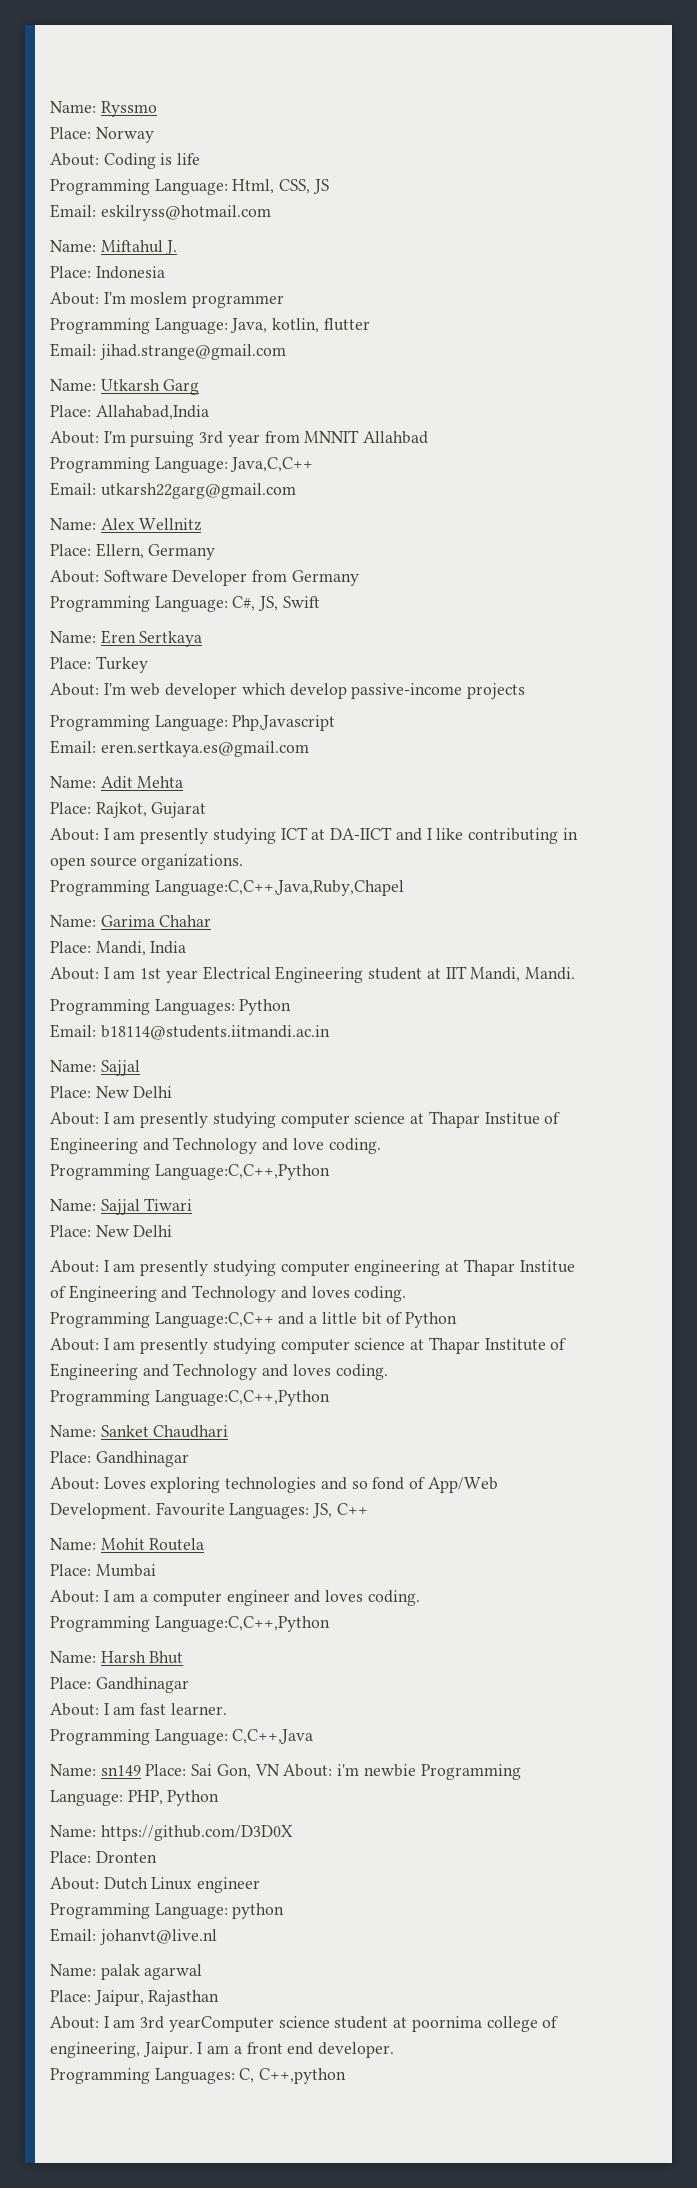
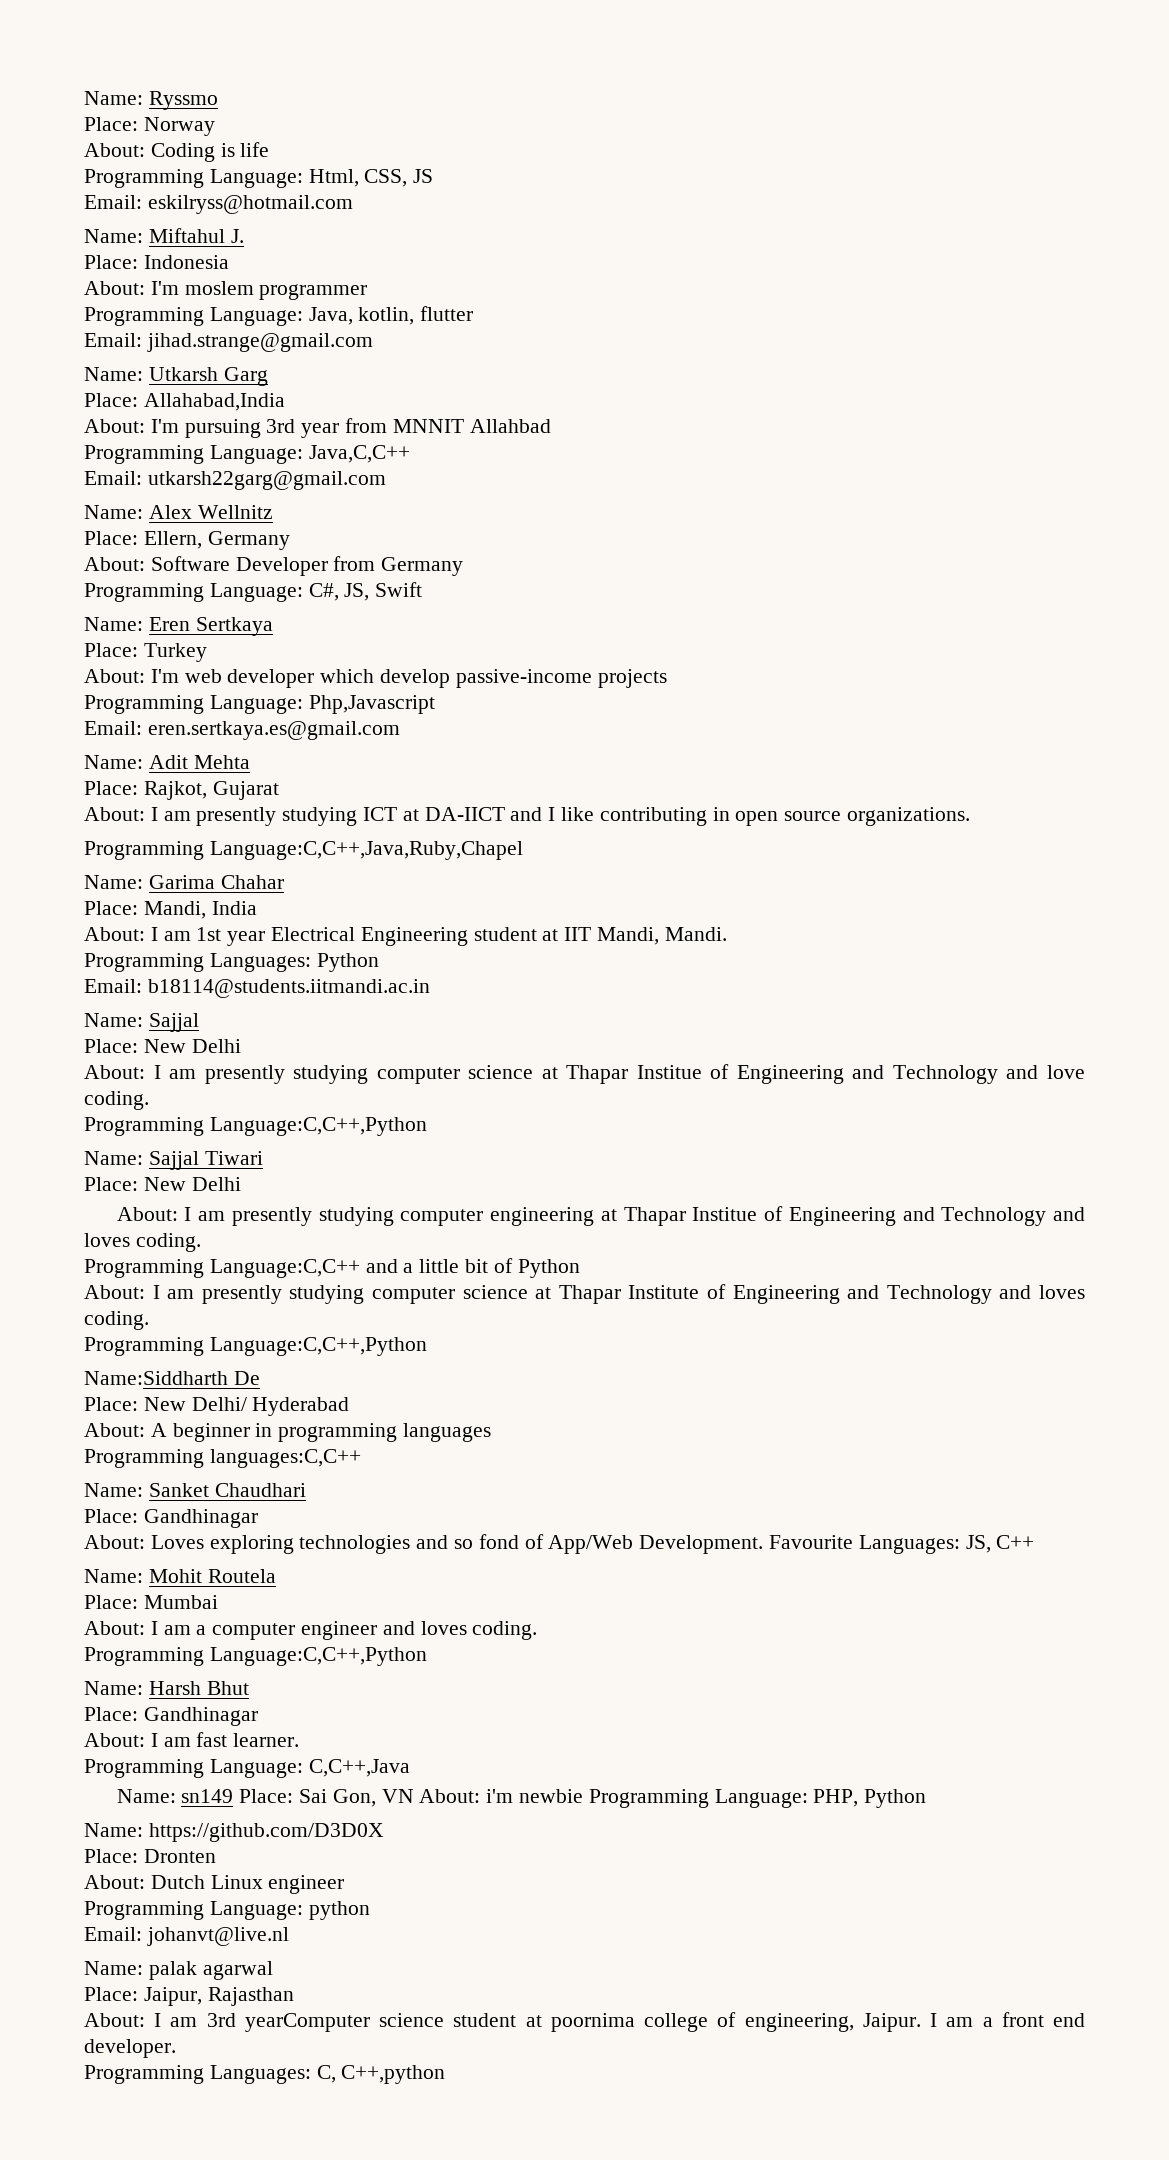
(330, 1398) none -> [84,1371,260,1385] [84,1397,350,1416] [84,1423,492,1442] [84,1449,361,1468] // Name:Siddharth De // Place: New Delhi/ Hyderabad // About: A beginner in programming languages // Programming languages:C,C++

